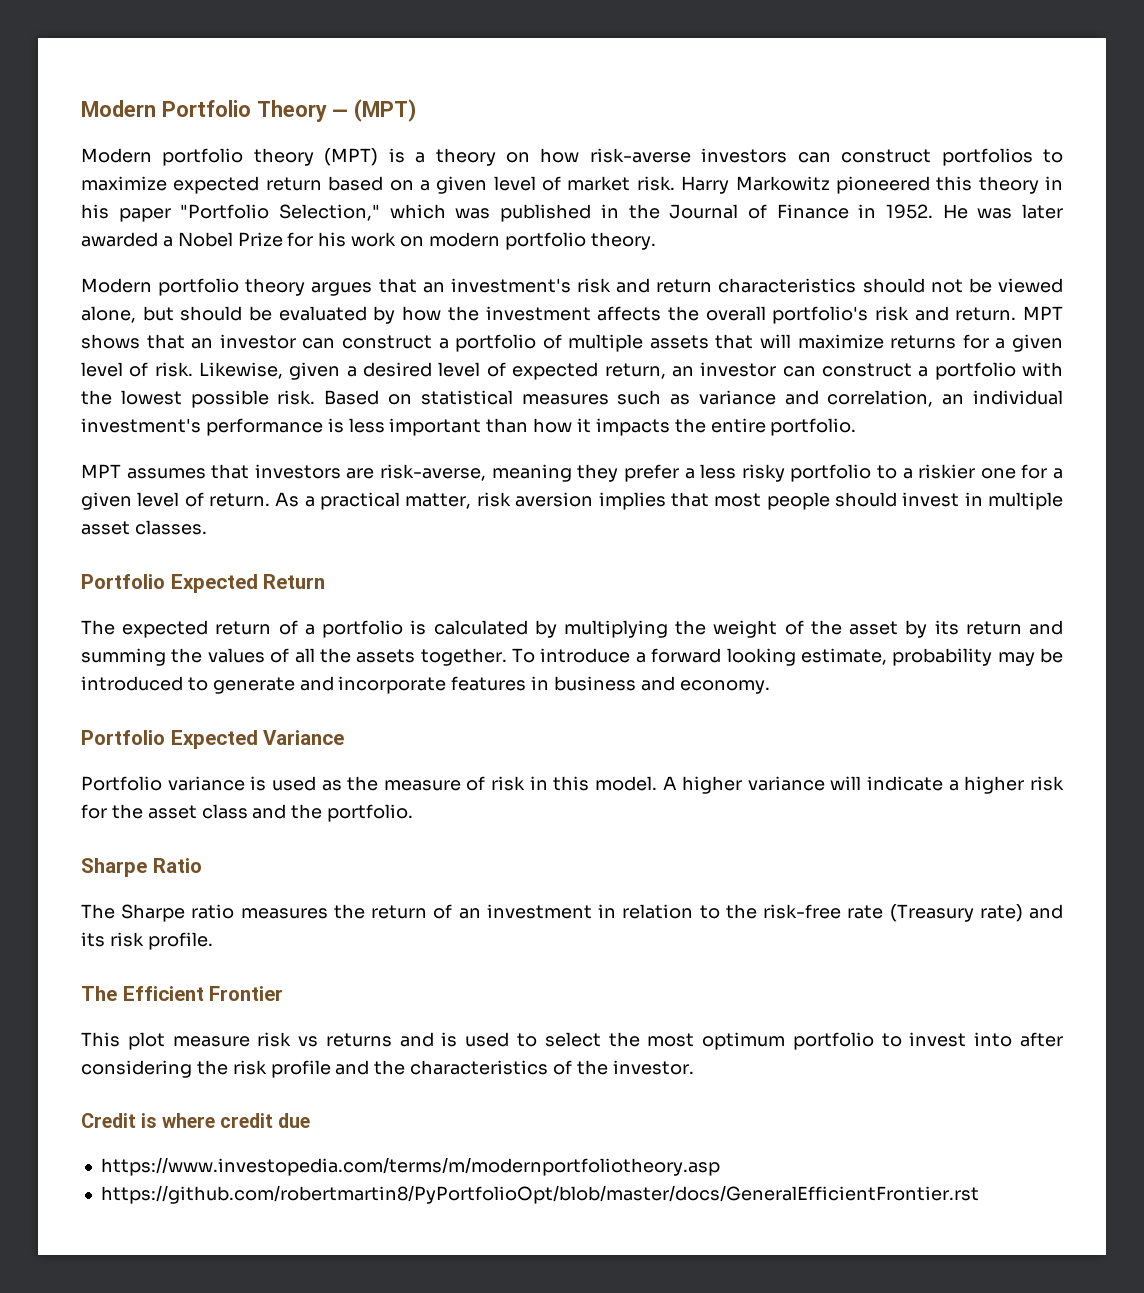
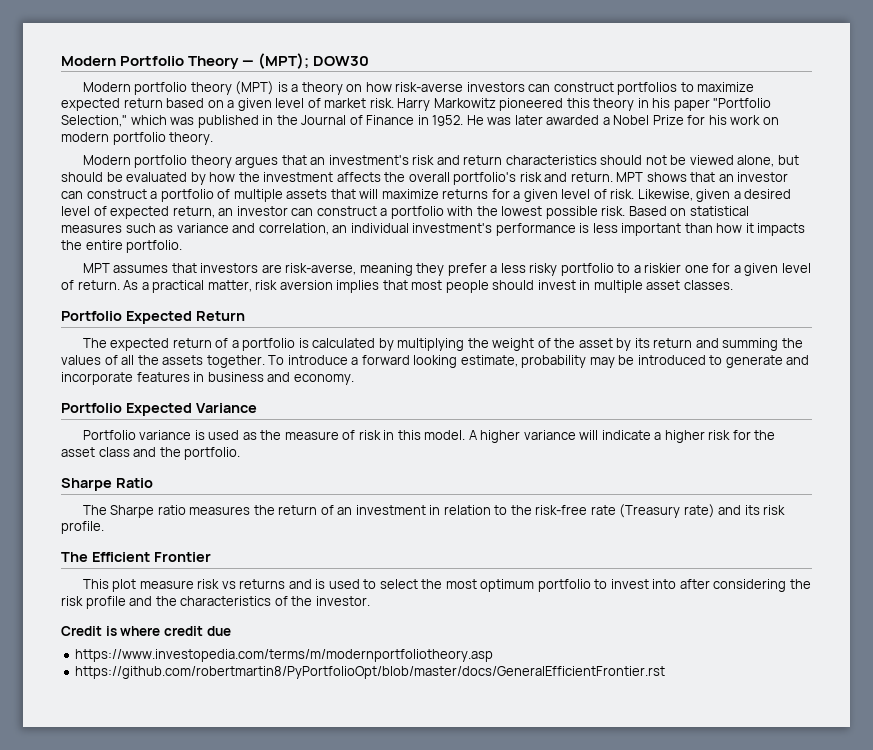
[354,99,417,122] (MPT) -> [258,53,370,69] (MPT); DOW30

